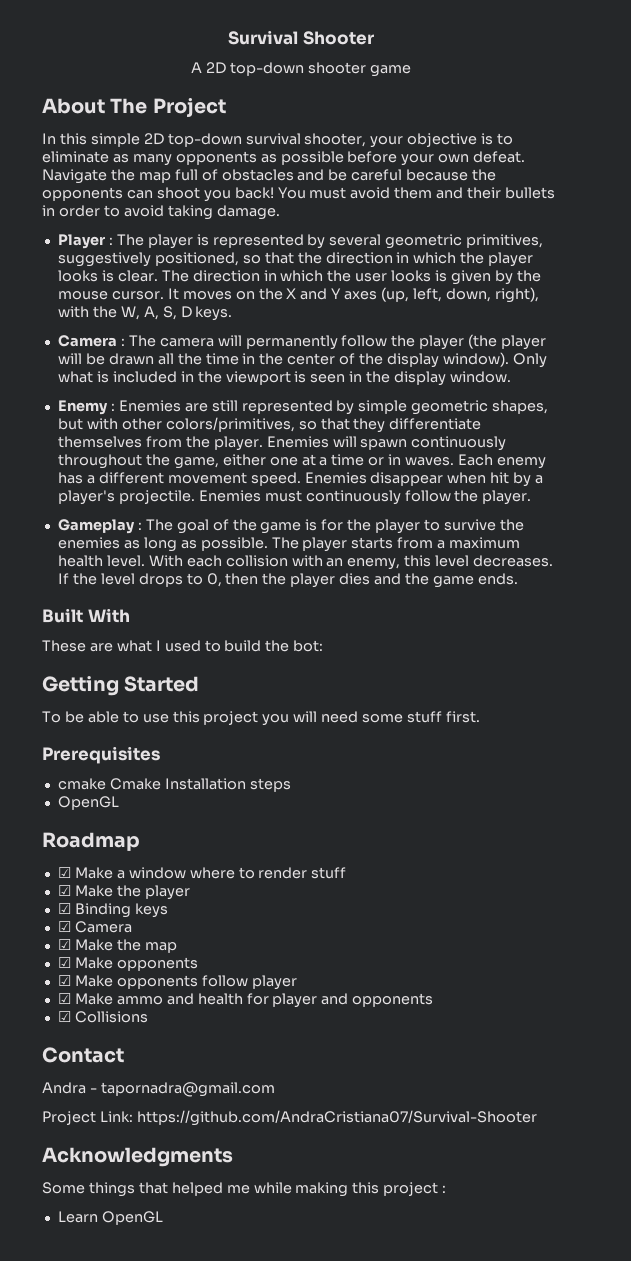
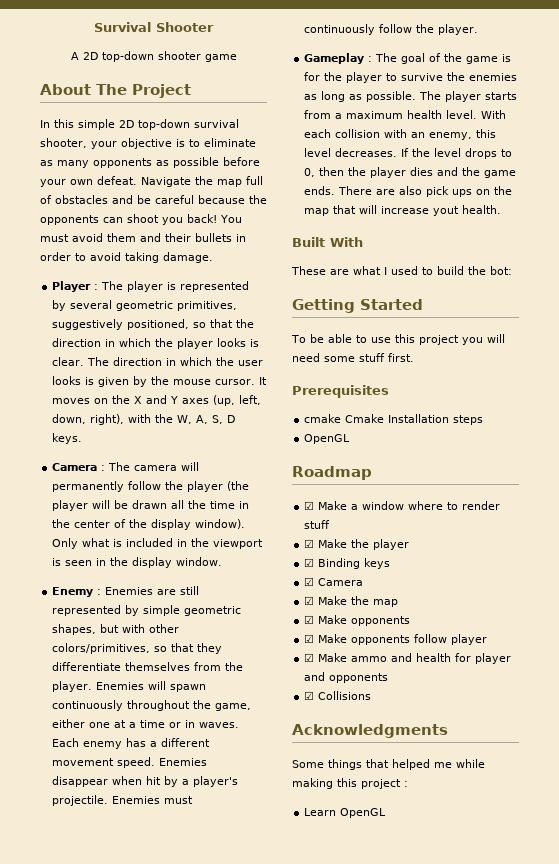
(518, 579) none -> [338,186,513,197] [304,205,502,216] There are also pick ups on the map that will increase yout health.
[42,1047,124,1063] [42,1082,275,1097] [42,1110,537,1126] // Contact // Andra - tapornadra@gmail.com // Project Link: https://github.com/AndraCristiana07/Survival-Shooter -> (372, 695) none

